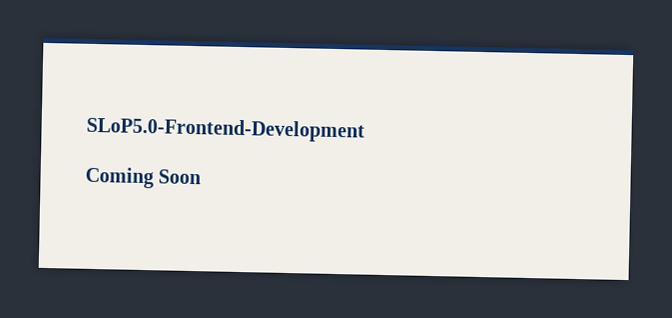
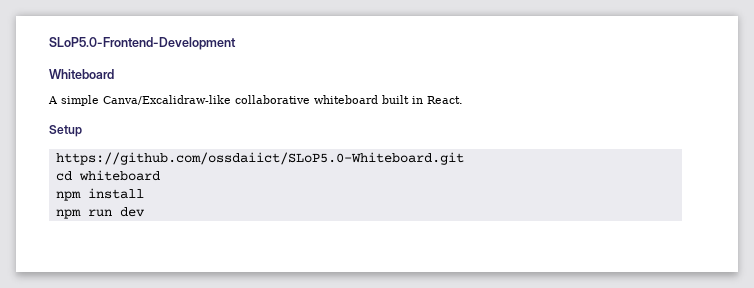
[85,166,202,189] Coming Soon -> [49,69,114,79] [48,95,463,106] [49,125,82,137] [55,152,464,165] [55,170,160,181] [55,188,144,201] [55,207,145,219] Whiteboard // A simple Canva/Excalidraw-like collaborative whiteboard built in React. // Setup // https://github.com/ossdaiict/SLoP5.0-Whiteboard.git // cd whiteboard // npm install // npm run dev

